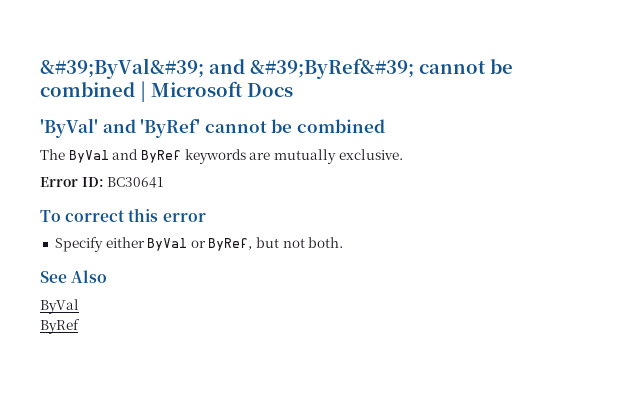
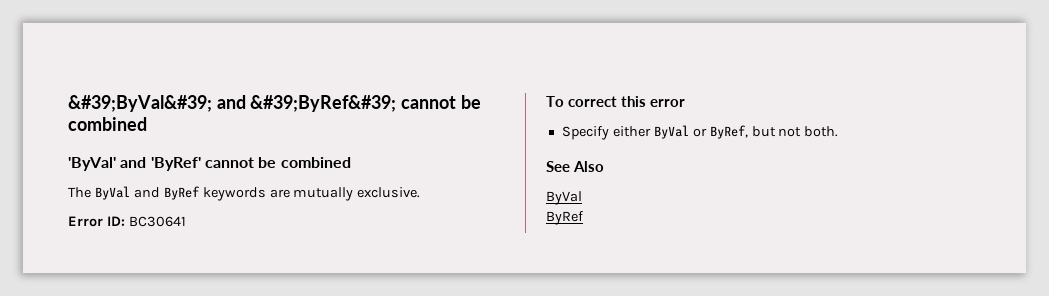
[140,81,293,102] | Microsoft Docs -> (147, 124) none

